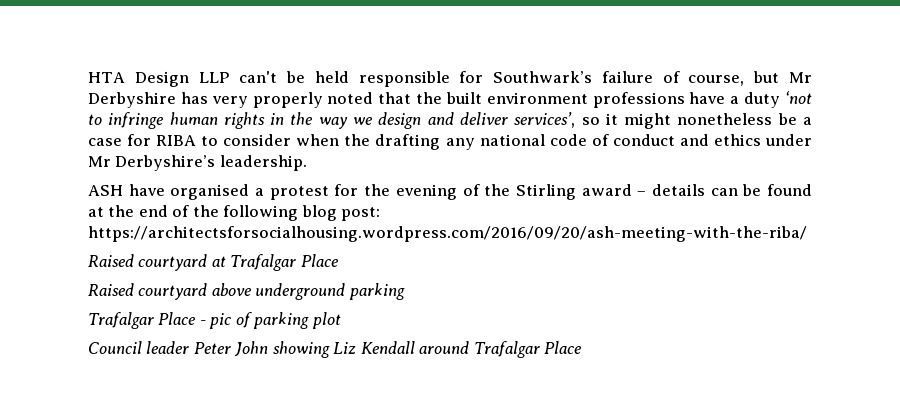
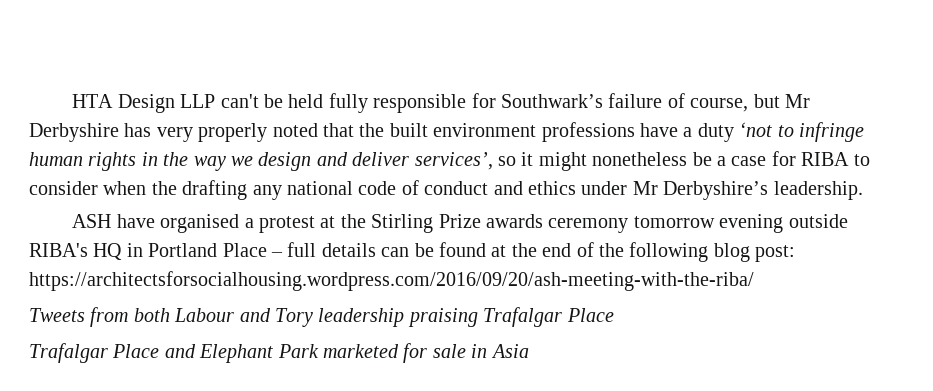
(349, 77) none -> [328,93,368,113] fully
[334,184,647,200] for the evening of the Stirling award – -> [320,214,848,233] [29,242,317,260] at the Stirling Prize awards ceremony tomorrow evening outside RIBA's HQ in Portland Place – full
[88,254,339,271] [88,283,405,300] [88,312,341,329] [88,341,583,358] Raised courtyard at Trafalgar Place // Raised courtyard above underground parking // Trafalgar Place - pic of parking plot // Council leader Peter John showing Liz Kendall around Trafalgar Place -> [29,307,614,327] [29,343,529,363] Tweets from both Labour and Tory leadership praising Trafalgar Place // Trafalgar Place and Elephant Park marketed for sale in Asia

